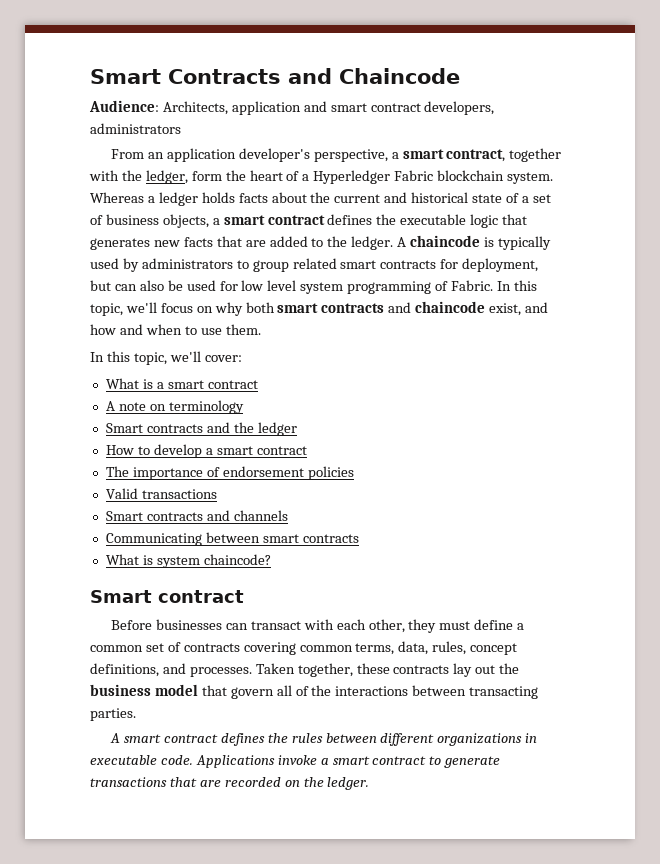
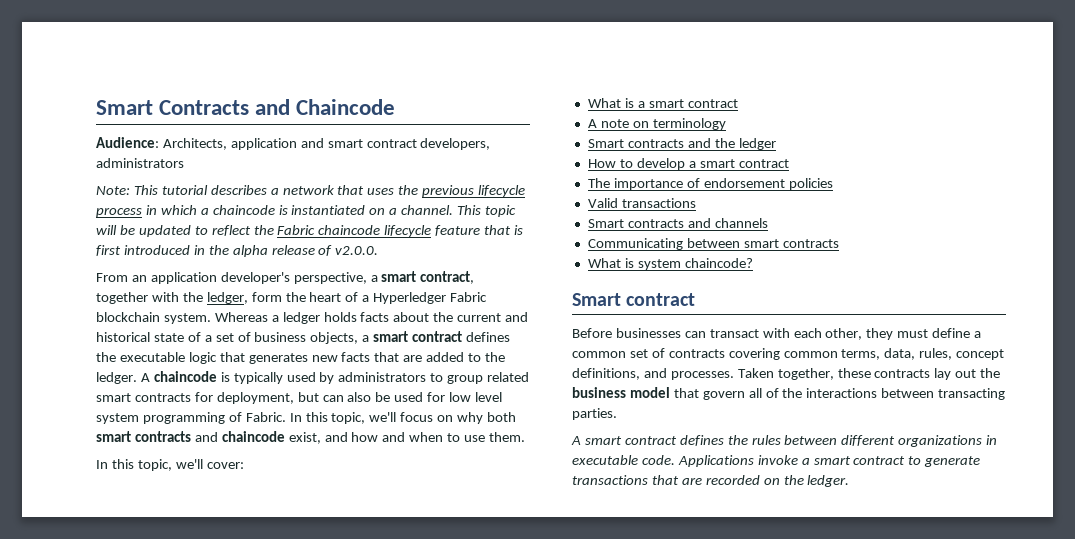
(181, 128) none -> [96,185,526,197] [96,205,517,217] [96,225,524,237] [96,245,379,257] // Note: This tutorial describes a network that uses the previous lifecycle process in which a chaincode is instantiated on a channel. This topic will be updated to reflect the Fabric chaincode lifecycle feature that is first introduced in the alpha release of v2.0.0.

